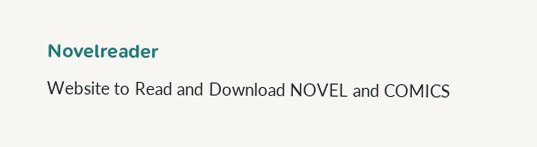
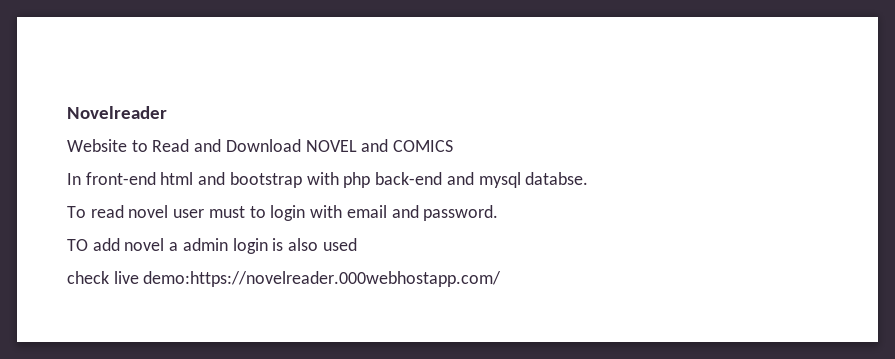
(451, 90) none -> [67,172,589,188] [67,205,499,221] [67,238,357,254] [67,271,502,287] // In front-end html and bootstrap with php back-end and mysql databse. // To read novel user must to login with email and password. // TO add novel a admin login is also used // check live demo:https://novelreader.000webhostapp.com/

